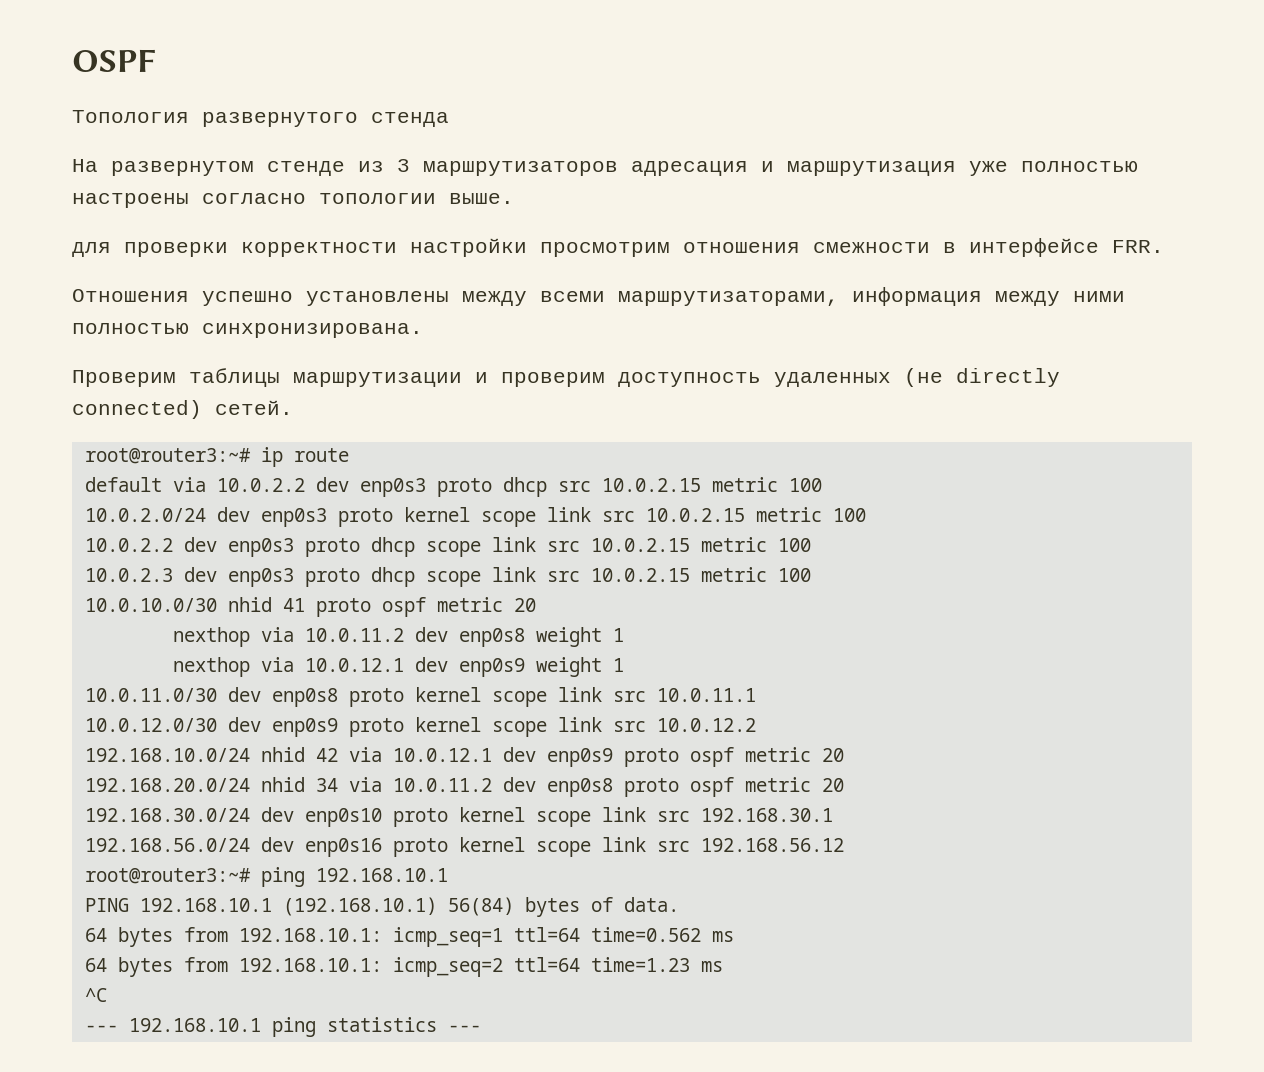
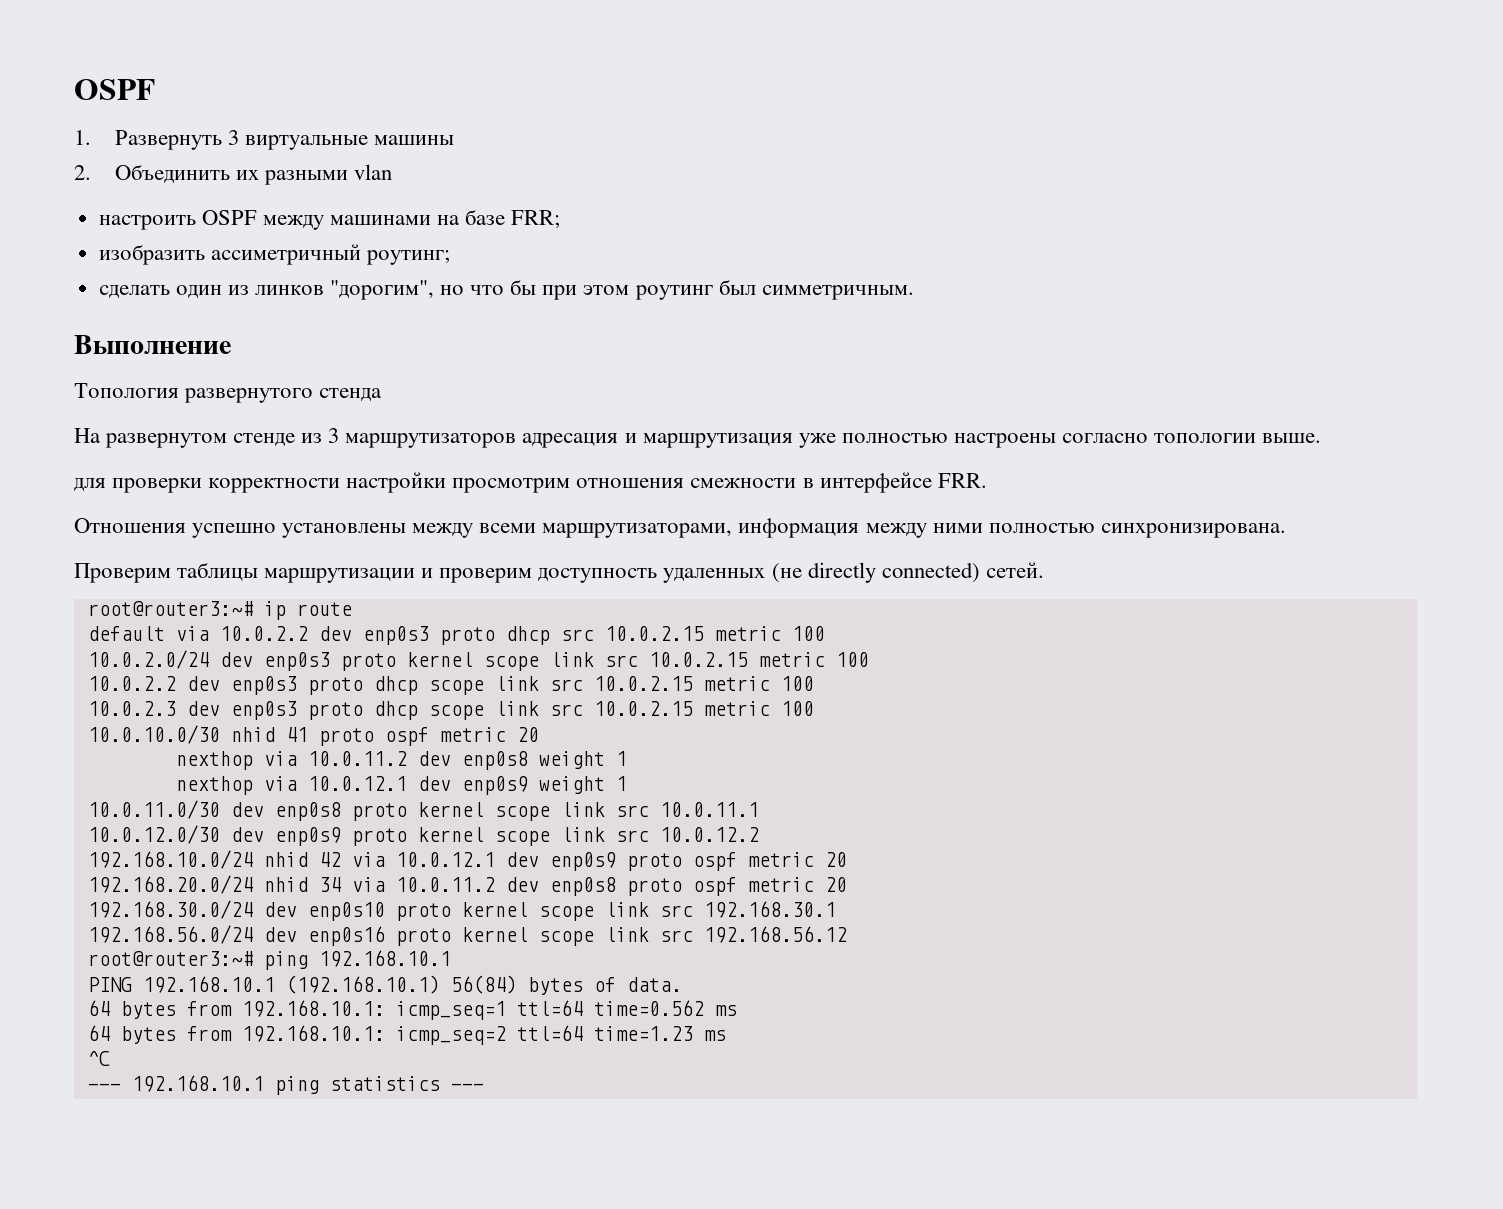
[72,49,156,72] OSPF -> [74,79,155,100] [74,130,455,150] [74,164,393,185] [98,209,561,230] [98,244,450,265] [98,279,914,300] [74,335,231,354] OSPF // 1. Развернуть 3 виртуальные машины // 2. Объединить их разными vlan // настроить OSPF между машинами на базе FRR; // изобразить ассиметричный роутинг; // сделать один из линков "дорогим", но что бы при этом роутинг был симметричным. // Выполнение

